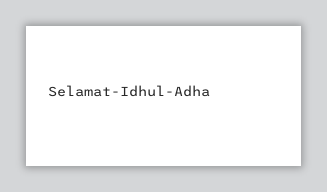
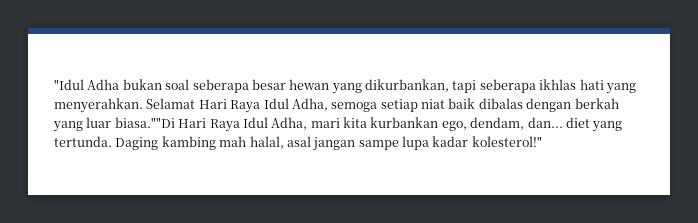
[48,85,210,97] Selamat-Idhul-Adha -> [54,79,636,94] [54,98,619,113] [53,117,623,132] [54,136,542,151] "Idul Adha bukan soal seberapa besar hewan yang dikurbankan, tapi seberapa ikhlas hati yang menyerahkan. Selamat Hari Raya Idul Adha, semoga setiap niat baik dibalas dengan berkah yang luar biasa.""Di Hari Raya Idul Adha, mari kita kurbankan ego, dendam, dan... diet yang tertunda. Daging kambing mah halal, asal jangan sampe lupa kadar kolesterol!"

